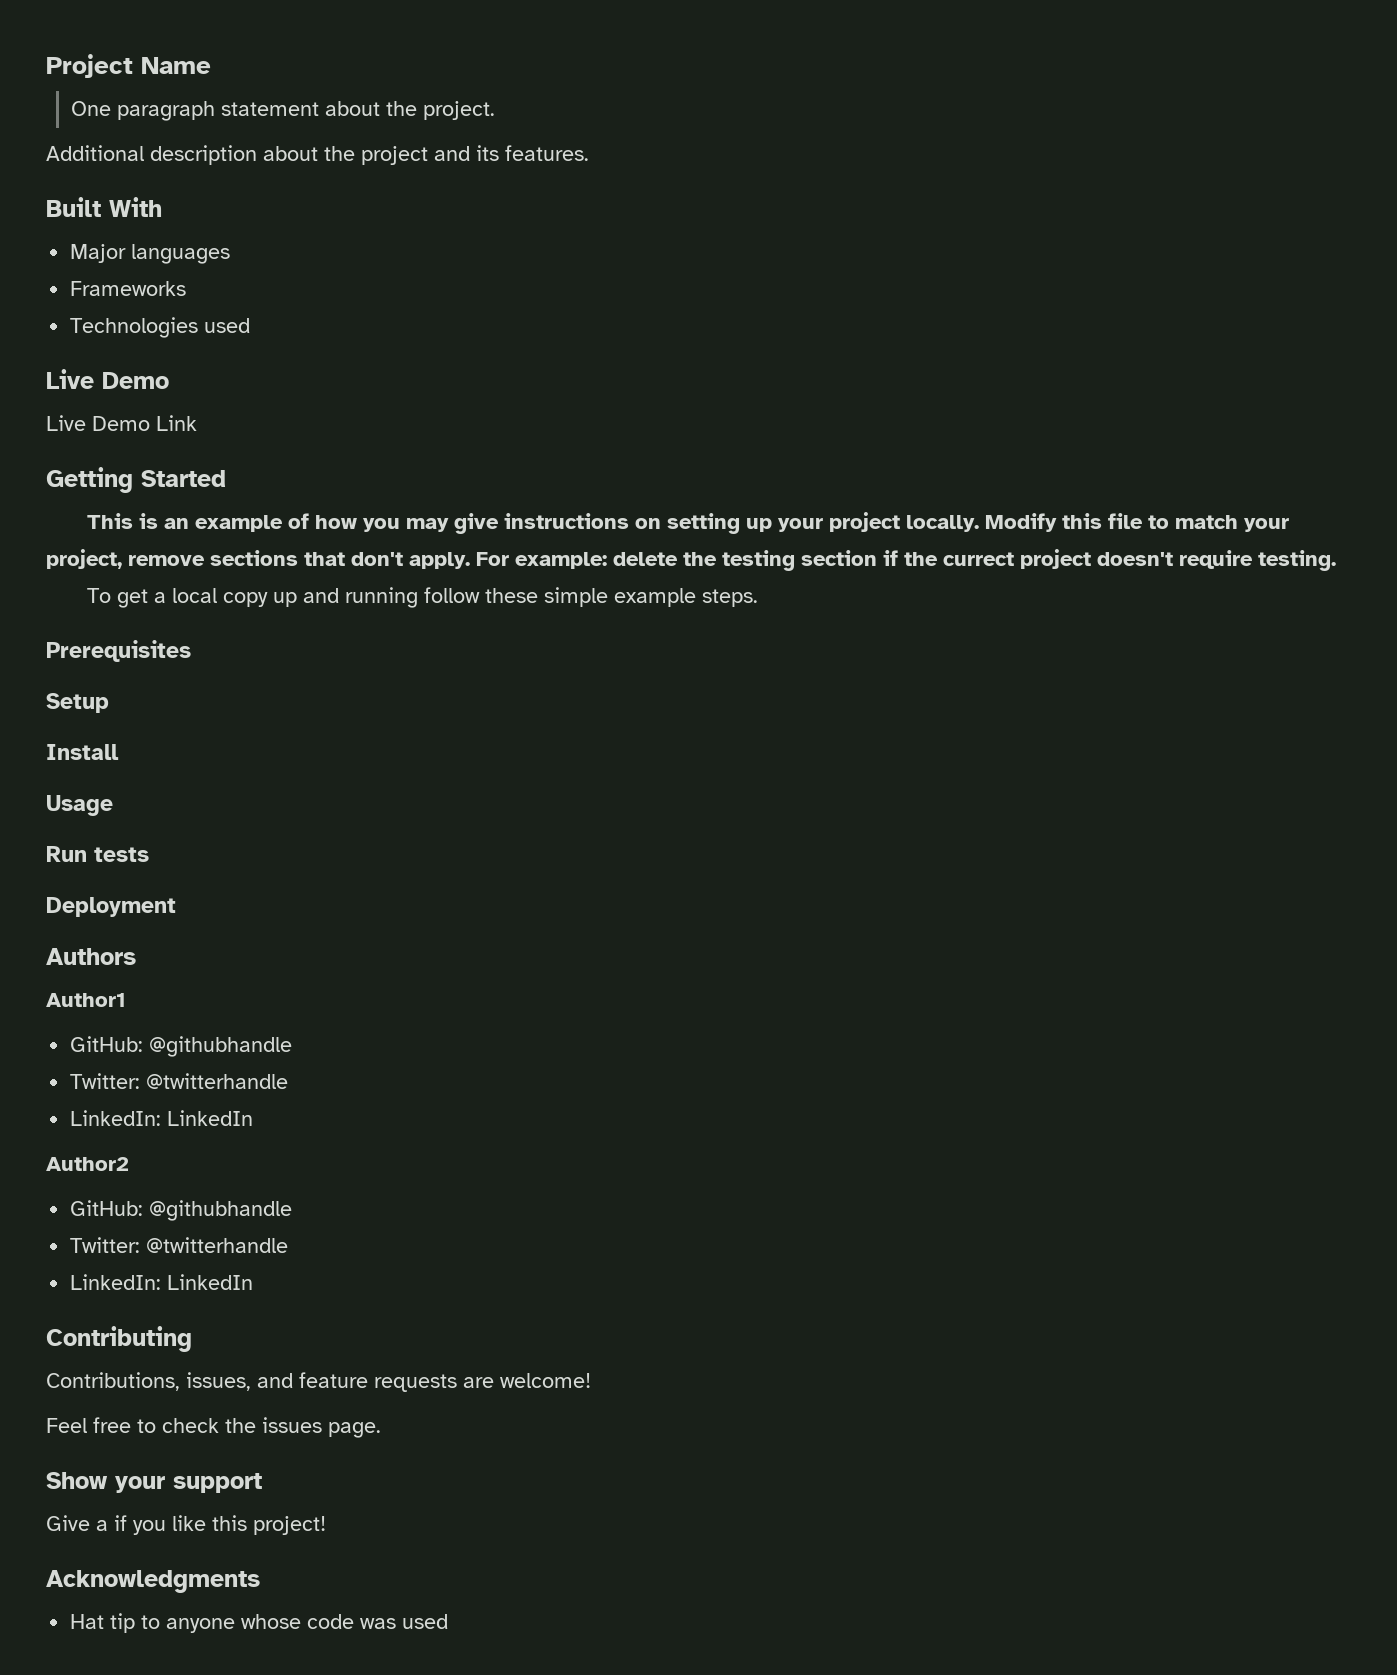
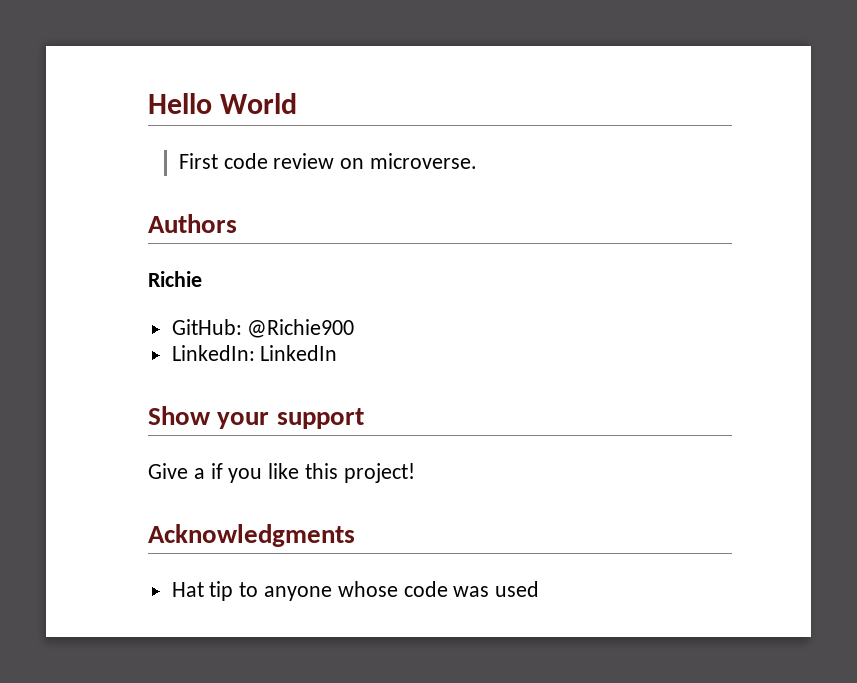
[46,54,211,78] [71,101,496,121] [46,145,589,165] [46,197,162,217] [70,244,231,264] [70,281,187,296] [70,317,251,338] [46,369,169,389] [46,415,197,431] [46,467,226,493] [87,512,1290,534] [46,549,1336,571] [87,587,759,608] [46,640,191,662] [46,693,109,713] [46,744,119,760] [46,795,113,816] [46,846,149,862] [46,897,176,917] Project Name // One paragraph statement about the project. // Additional description about the project and its features. // Built With // Major languages // Frameworks // Technologies used // Live Demo // Live Demo Link // Getting Started // This is an example of how you may give instructions on setting up your project locally. Modify this file to match your project, remove sections that don't apply. For example: delete the testing section if the currect project doesn't require testing. // To get a local copy up and running follow these simple example steps. // Prerequisites // Setup // Install // Usage // Run tests // Deployment -> [148,93,298,114] [178,153,477,169] Hello World // First code review on microverse.
[46,993,126,1007] [70,1036,293,1057] [70,1073,289,1089] [70,1110,254,1126] [46,1157,129,1171] [70,1200,293,1221] [70,1237,289,1253] [70,1274,254,1290] [46,1326,192,1352] [46,1372,591,1392] [46,1417,381,1438] Author1 // GitHub: @githubhandle // Twitter: @twitterhandle // LinkedIn: LinkedIn // Author2 // GitHub: @githubhandle // Twitter: @twitterhandle // LinkedIn: LinkedIn // Contributing // Contributions, issues, and feature requests are welcome! // Feel free to check the issues page. -> [148,271,202,287] [171,319,355,338] [171,345,338,361] Richie // GitHub: @Richie900 // LinkedIn: LinkedIn

